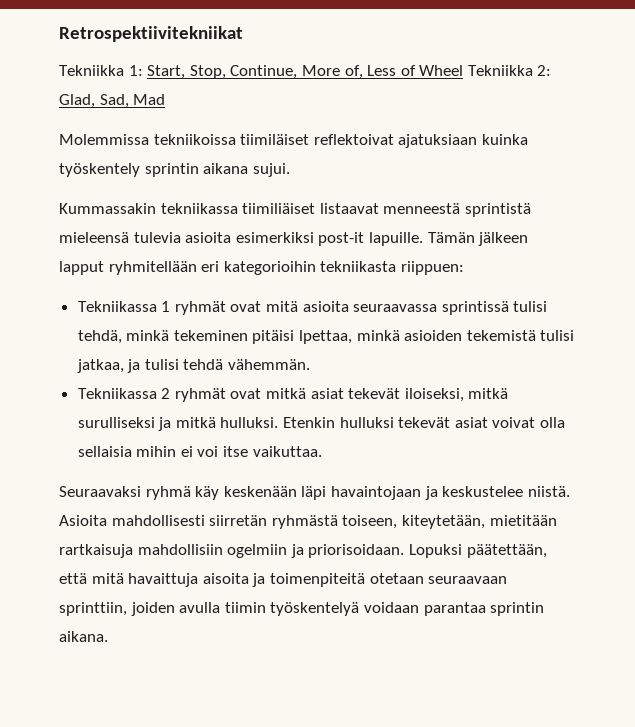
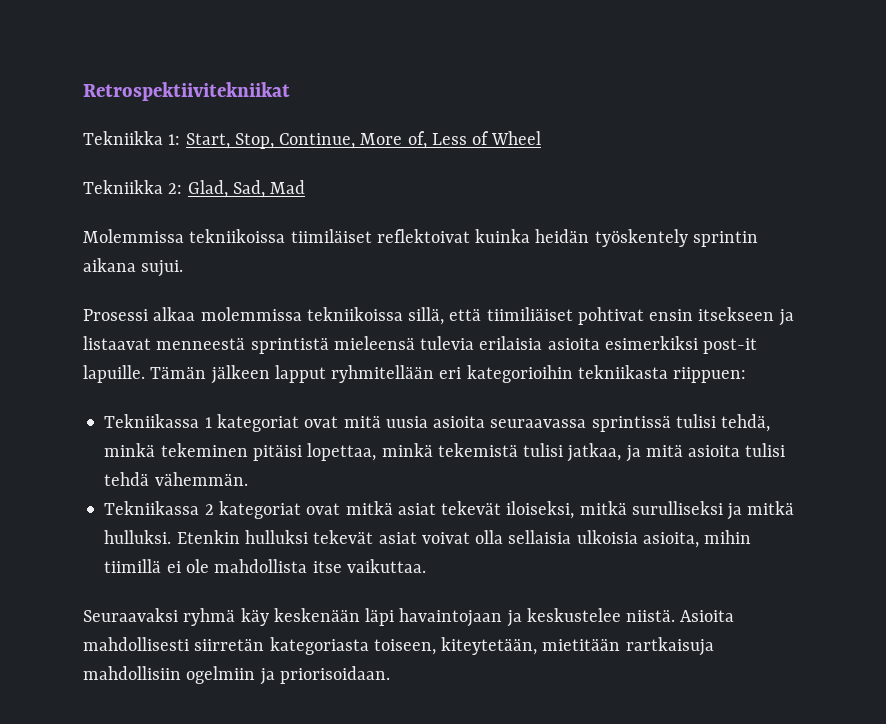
(464, 70) none -> (542, 138) //
[398,134,528,148] ajatuksiaan kuinka -> [475,229,590,243] kuinka heidän
[59,203,316,214] Kummassakin tekniikassa tiimiliäiset -> [83,307,794,326] Prosessi alkaa molemmissa tekniikoissa sillä, että tiimiliäiset pohtivat ensin itsekseen ja
(181, 237) none -> [479,336,543,350] erilaisia
[174,301,226,315] ryhmät -> [216,414,299,432] kategoriat
(299, 306) none -> [385,416,428,428] uusia
[299,330,463,344] lpettaa, minkä asioiden -> [307,443,433,461] lopettaa, minkä
(141, 366) none -> [645,444,741,457] mitä asioita
[174,388,226,402] ryhmät -> [218,501,301,519] kategoriat
[136,446,219,457] mihin ei voi -> [576,530,752,548] [104,559,308,573] ulkoisia asioita, mihin tiimillä ei ole mahdollista
[271,515,338,529] ryhmästä -> [269,637,369,655] kategoriasta
[408,544,547,558] [59,573,508,587] [59,602,545,616] [59,631,108,642] Lopuksi päätettään, että mitä havaittuja aisoita ja toimenpiteitä otetaan seuraavaan sprinttiin, joiden avulla tiimin työskentelyä voidaan parantaa sprintin aikana. -> (390, 675) none

